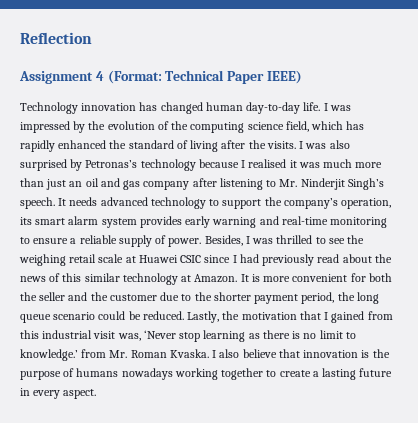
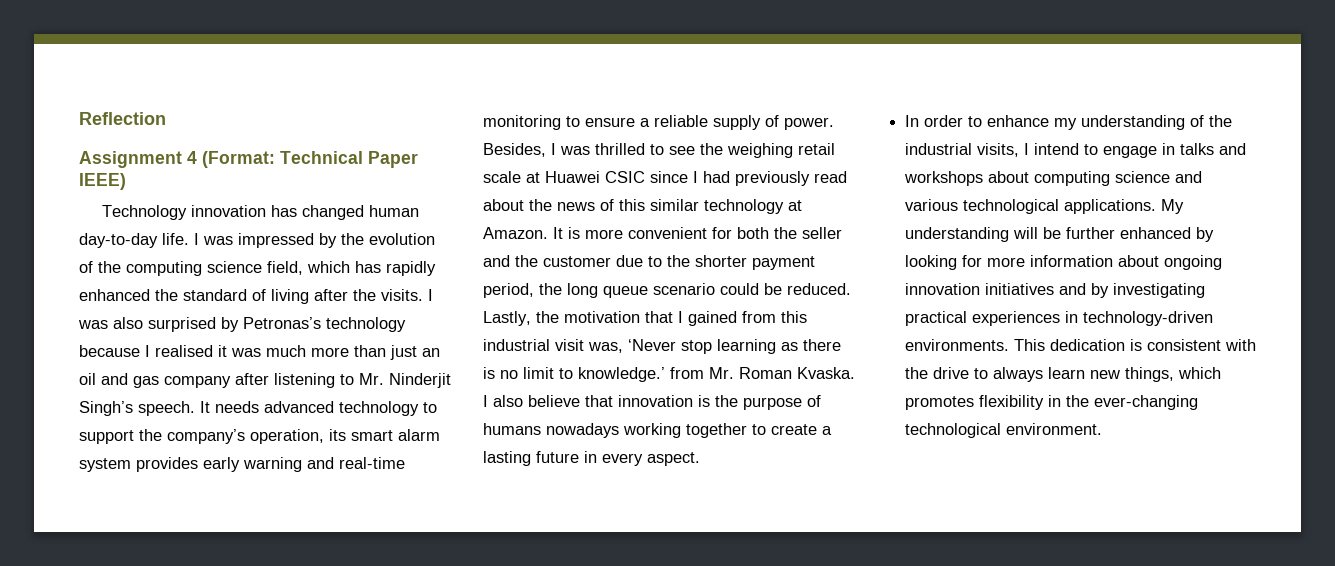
(97, 394) none -> [905,115,1233,130] [905,143,1247,158] [904,171,1203,186] [905,199,1185,214] [905,227,1215,242] [905,255,1223,270] [905,283,1206,298] [905,311,1214,326] [905,339,1257,351] [905,367,1222,382] [905,395,1199,410] [905,423,1103,438] // In order to enhance my understanding of the industrial visits, I intend to engage in talks and workshops about computing science and various technological applications. My understanding will be further enhanced by looking for more information about ongoing innovation initiatives and by investigating practical experiences in technology-driven environments. This dedication is consistent with the drive to always learn new things, which promotes flexibility in the ever-changing technological environment.

